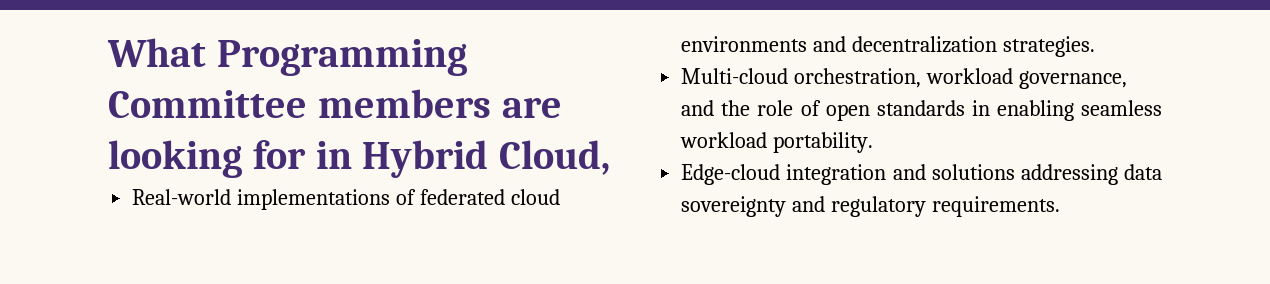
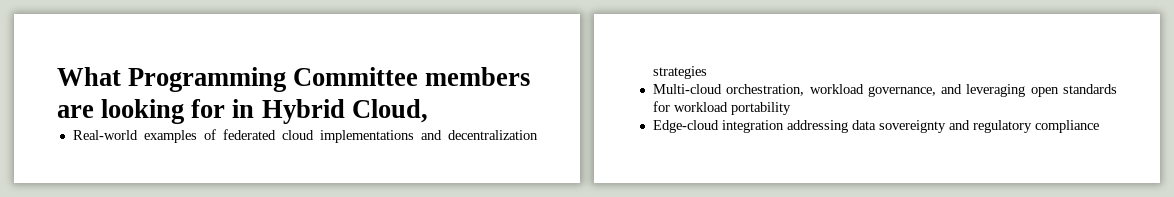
[237,189,391,210] implementations -> [143,130,197,143] examples
[681,36,808,52] environments -> [319,130,414,143] implementations
[1003,36,1096,57] strategies. -> [652,66,707,79] strategies
[721,100,1162,121] [680,132,874,153] the role of open standards in enabling seamless workload portability. -> [966,84,1117,97] [652,101,791,115] leveraging open standards for workload portability
[892,164,1015,180] and solutions -> (784, 126) none
[932,196,1061,217] requirements. -> [1034,120,1099,133] compliance

